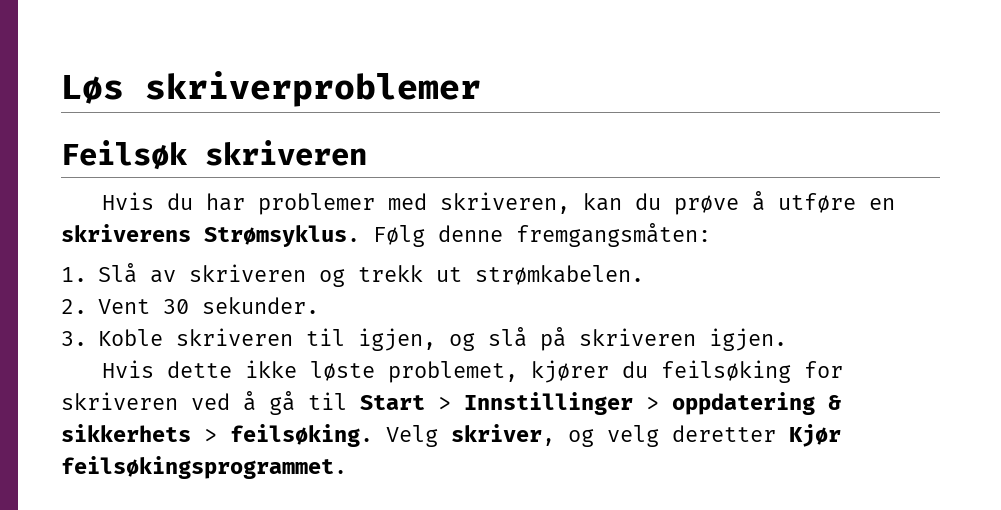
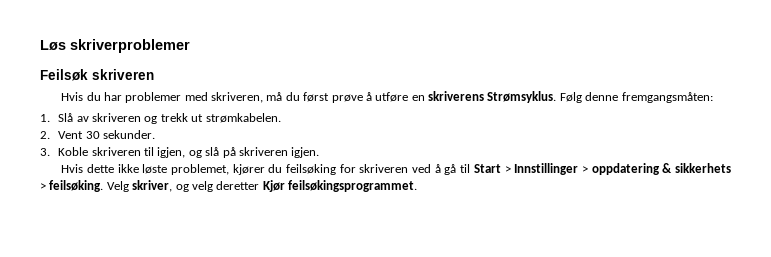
[582,193,661,211] kan du -> [266,92,330,102] må du først

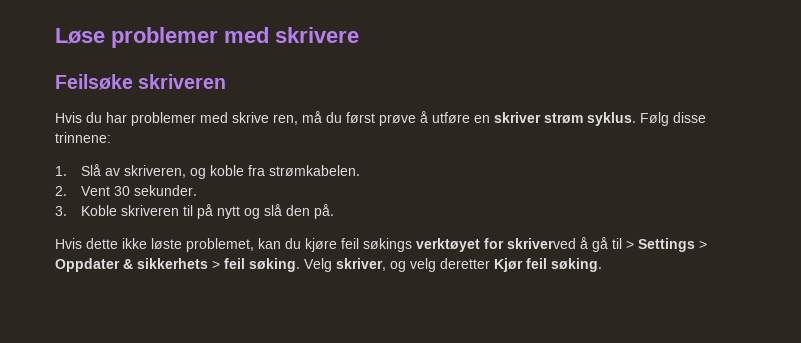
[40,39,190,53] [40,69,88,81] Løs skriverproblemer // Feilsøk -> [55,27,359,48] [55,74,133,90] Løse problemer med skrivere // Feilsøke
[211,92,264,103] skriveren, -> [232,112,298,125] skrive ren,
[428,91,713,103] skriverens Strømsyklus. Følg denne fremgangsmåten: -> [494,112,706,126] [55,132,111,143] skriver strøm syklus. Følg disse trinnene:
[92,113,204,124] skriveren og trekk ut -> [123,165,265,179] skriveren, og koble fra
[157,147,320,158] igjen, og slå på skriveren igjen. -> [196,204,334,219] på nytt og slå den på.
[232,163,660,175] kjører du feilsøking for skriveren ved å gå til Start > Innstillinger > oppdatering -> [258,237,707,252] [55,258,120,272] kan du kjøre feil søkings verktøyet for skriverved å gå til > Settings > Oppdater
[49,180,104,192] feilsøking. -> [224,258,300,272] feil søking.
[288,180,417,192] feilsøkingsprogrammet. -> [526,258,602,272] feil søking.

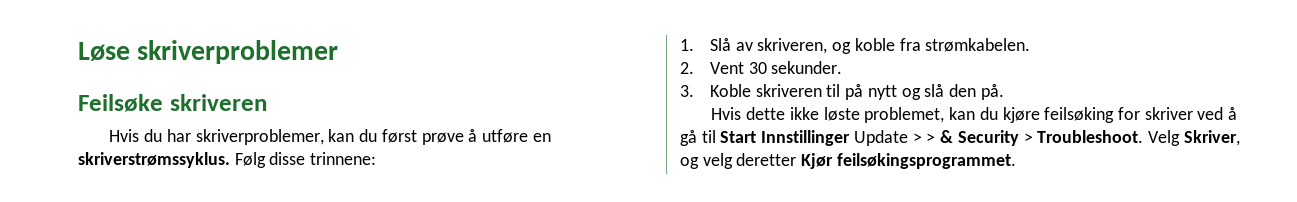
[111,27,359,48] problemer med skrivere -> [137,40,339,64] skriverproblemer
[131,111,322,126] problemer med skrive ren, må -> [195,129,355,145] skriverproblemer, kan
[494,112,636,126] skriver strøm syklus. -> [78,152,230,168] skriverstrømssyklus.
[341,237,707,252] [55,258,386,272] feil søkings verktøyet for skriverved å gå til > Settings > Oppdater & sikkerhets > feil søking. Velg skriver, -> [1044,107,1238,123] [680,130,1240,146] feilsøking for skriver ved å gå til Start Innstillinger Update > > & Security > Troubleshoot. Velg Skriver,
[526,258,602,272] feil søking. -> [836,153,1016,169] feilsøkingsprogrammet.

